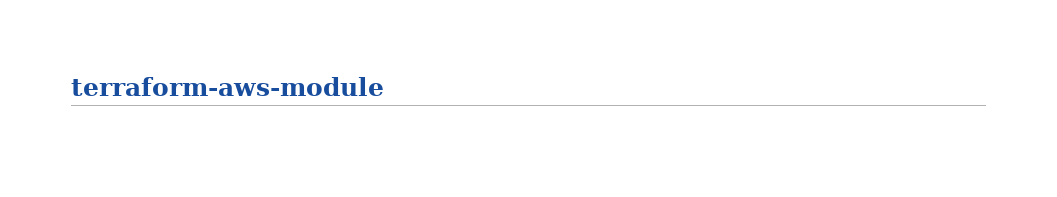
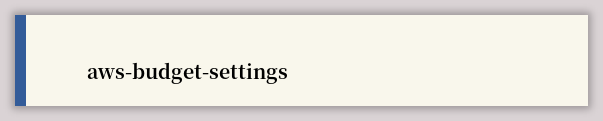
[71,77,384,96] terraform-aws-module -> [87,62,288,84] aws-budget-settings

